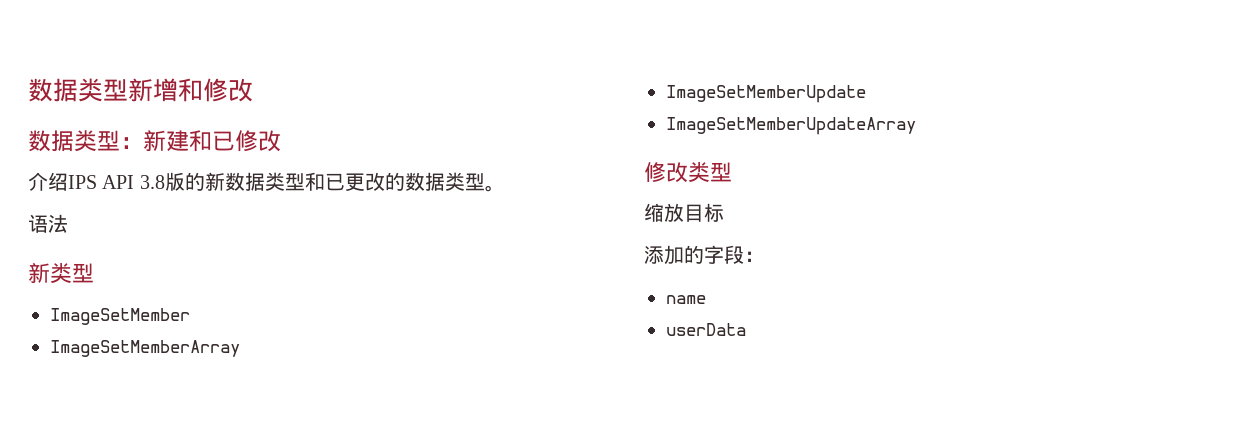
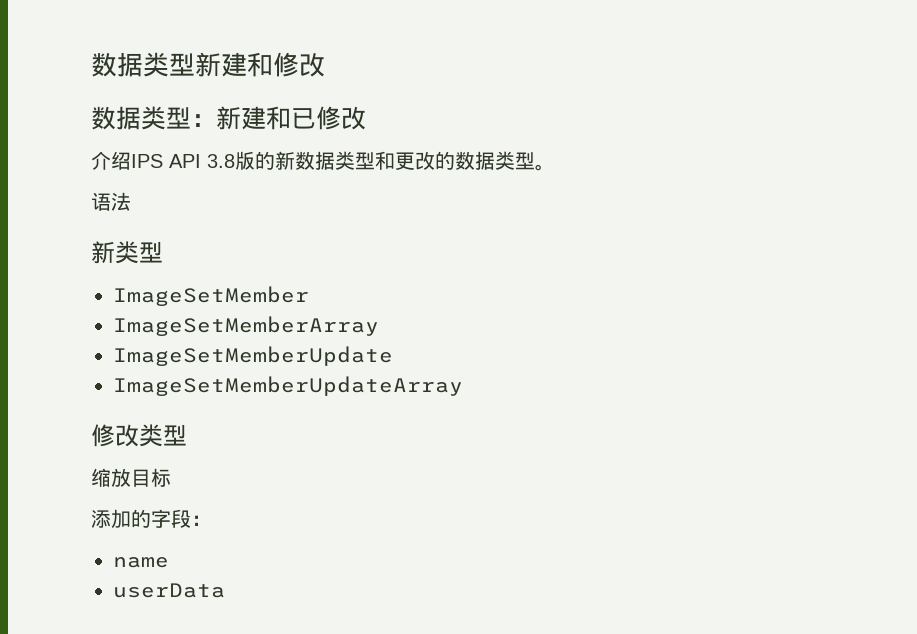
[153,78,178,102] 增 -> [221,52,247,77] 建
[324,173,345,191] 已 -> (395, 160) none

